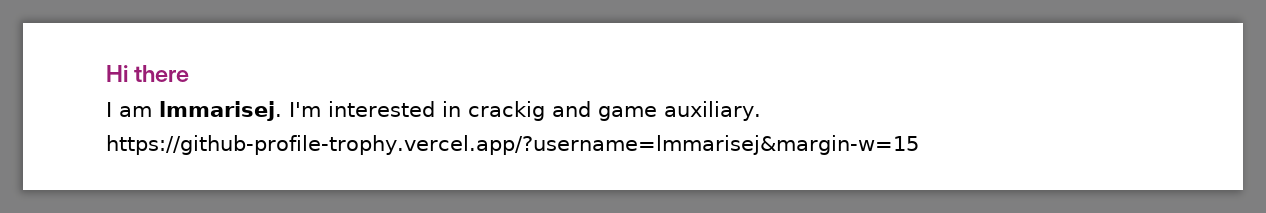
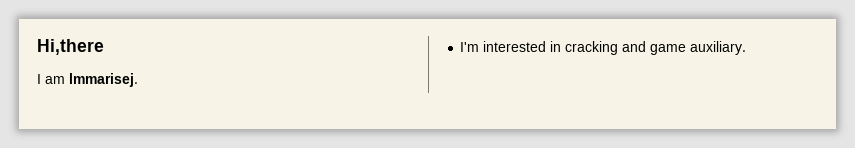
[106,65,190,82] Hi there -> [37,39,104,55] Hi,there
(282, 111) none -> (138, 80) //
[468,101,545,121] crackig -> [565,41,619,55] cracking
[106,135,919,155] // https://github-profile-trophy.vercel.app/?username=lmmarisej&margin-w=15 -> (747, 48) none

